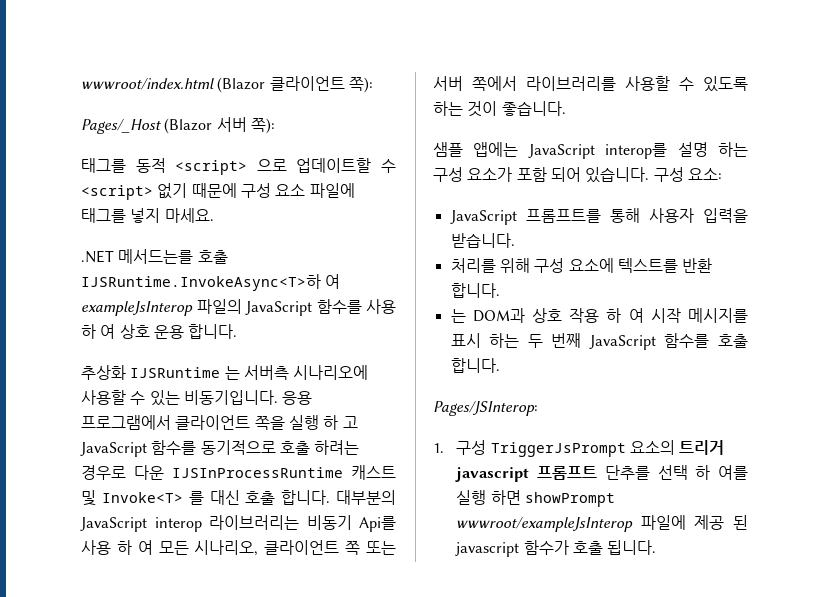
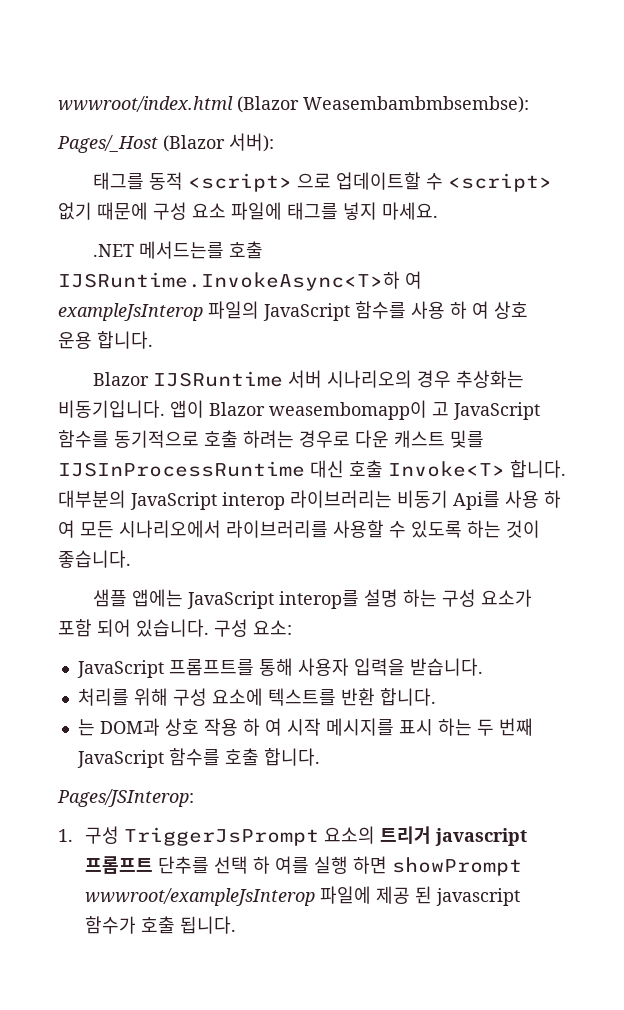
[269,76,373,93] 클라이언트 쪽): -> [303,96,529,113] Weasembambmbsembse):
[216,117,275,134] 서버 쪽): -> [229,133,274,152] 서버):
[81,365,369,380] [81,390,313,406] [81,415,339,430] 추상화 IJSRuntime 는 서버측 시나리오에 사용할 수 있는 비동기입니다. 응용 프로그램에서 클라이언트 쪽을 실행 하 -> [93,370,525,388] [58,400,427,420] Blazor IJSRuntime 서버 시나리오의 경우 추상화는 비동기입니다. 앱이 Blazor weasembomapp이
[172,465,396,480] [81,490,204,506] IJSInProcessRuntime 캐스트 및 Invoke<T> 를 -> [394,430,484,448] [58,461,305,477] 캐스트 및를 IJSInProcessRuntime
(276, 498) none -> [388,461,505,477] Invoke<T>
[194,540,396,556] [433,76,517,91] 시나리오, 클라이언트 쪽 또는 서버 쪽에서 -> [119,520,221,538] 시나리오에서

